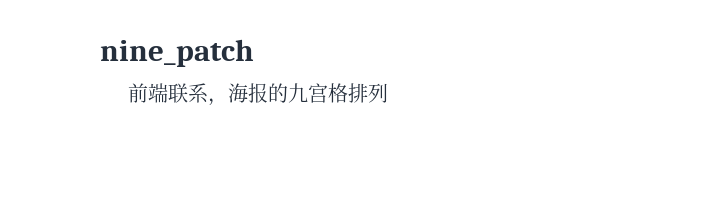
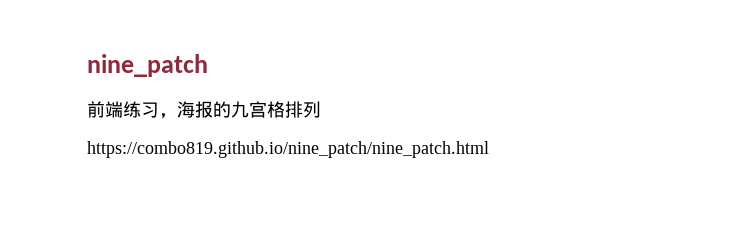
[167,83,208,103] 联系 -> [123,101,159,118] 练习
(388, 93) none -> [87,141,489,158] // https://combo819.github.io/nine_patch/nine_patch.html

